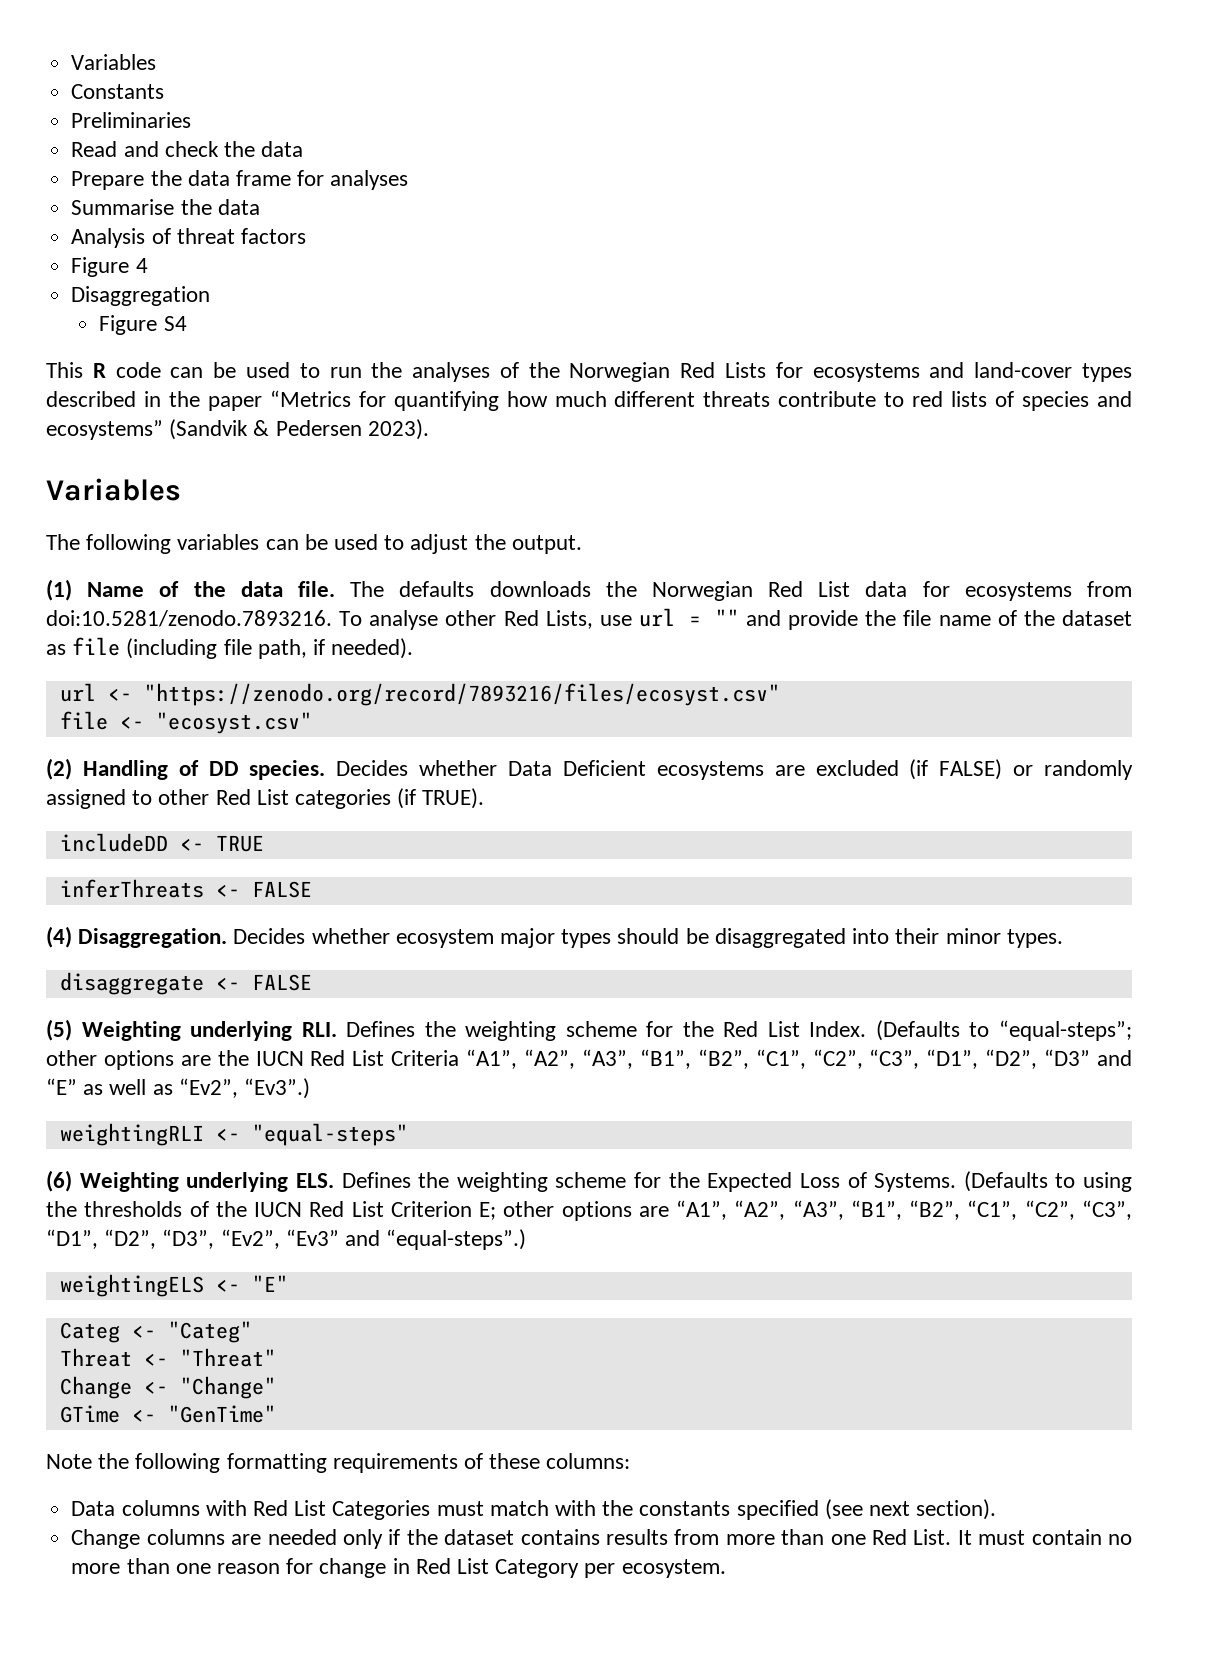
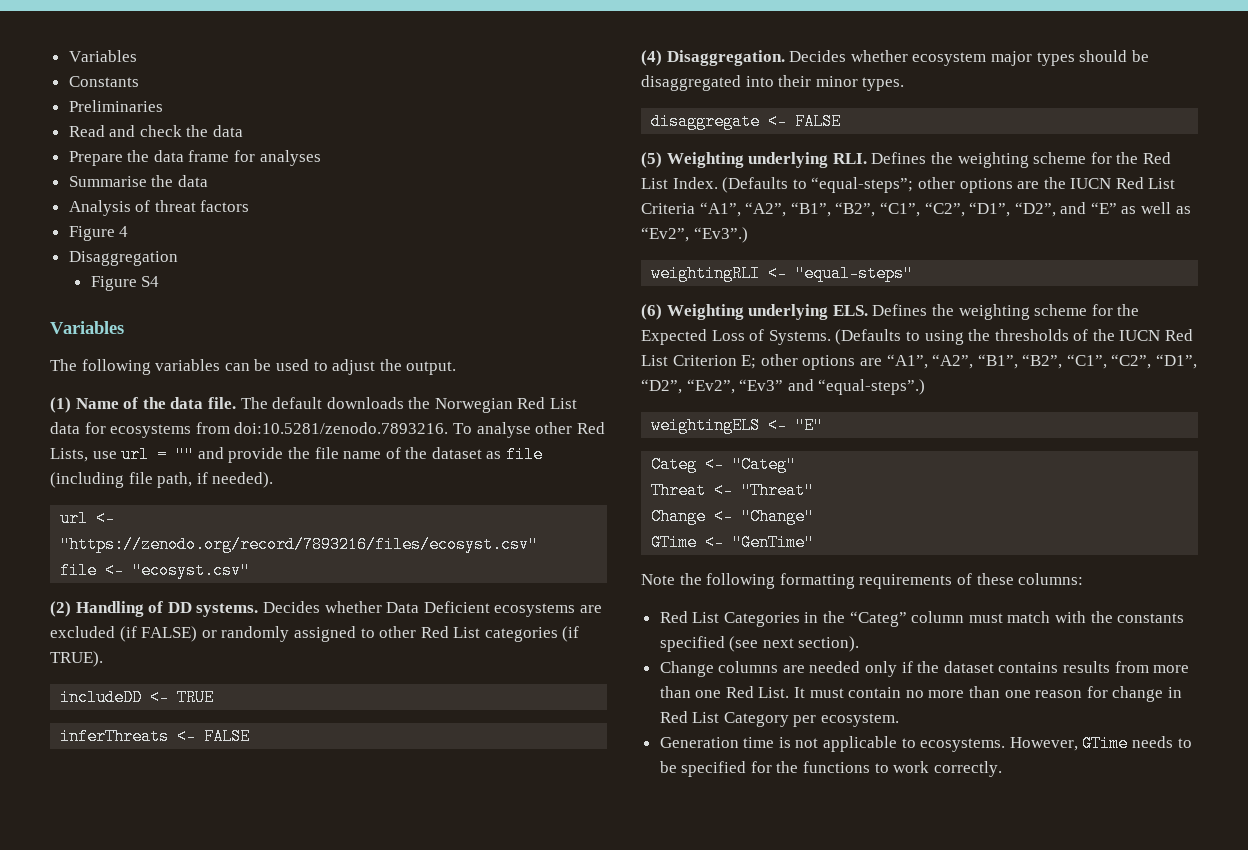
[46,362,1132,382] [46,390,1132,411] [46,419,429,440] // This R code can be used to run the analyses of the Norwegian Red Lists for ecosystems and land-cover types described in the paper “Metrics for quantifying how much different threats contribute to red lists of species and ecosystems” (Sandvik & Pedersen 2023). -> (160, 281) none
[399,581,475,597] defaults -> [272,397,323,409] default
[249,760,326,780] species. -> [196,603,259,617] systems.
[581,1049,1091,1069] “A3”, “B1”, “B2”, “C1”, “C2”, “C3”, “D1”, “D2”, “D3” -> [790,202,1056,217] “B1”, “B2”, “C1”, “C2”, “D1”, “D2”,
[792,1200,1133,1220] [46,1229,215,1249] “A3”, “B1”, “B2”, “C1”, “C2”, “C3”, “D1”, “D2”, “D3”, -> [977,354,1198,369] [641,379,682,394] “B1”, “B2”, “C1”, “C2”, “D1”, “D2”,
[71,1500,431,1520] Data columns with Red List Categories -> [659,611,965,627] Red List Categories in the “Categ” column
(726, 1568) none -> [659,735,1192,752] [659,761,1002,777] // Generation time is not applicable to ecosystems. However, GTime needs to be specified for the functions to work correctly.

